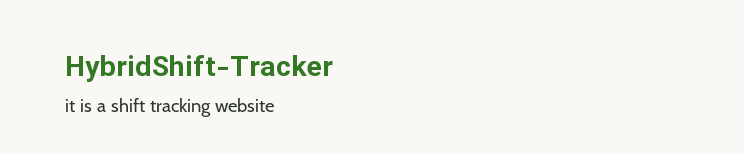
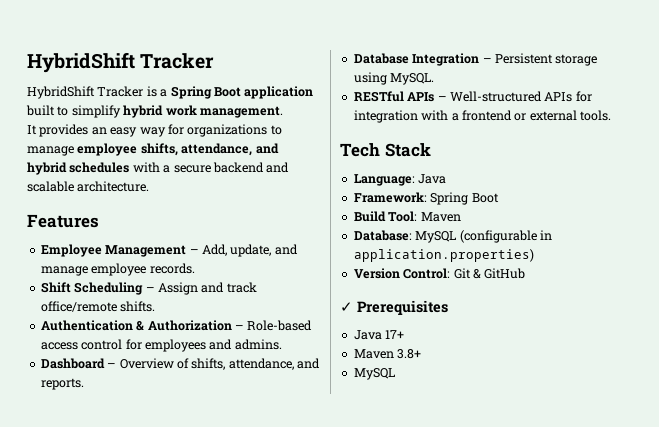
[65,55,333,82] [65,98,274,117] HybridShift-Tracker // it is a shift tracking website -> [27,52,215,73] [27,86,314,99] [26,105,283,118] [27,124,282,137] [27,143,279,156] [27,162,290,175] [27,181,150,192] [27,214,99,228] [40,244,298,257] [40,263,195,276] [40,282,257,295] [40,301,156,312] [40,320,313,331] [40,339,282,352] [40,358,320,370] [40,378,84,390] [353,53,598,66] [353,72,435,85] [353,91,592,102] [353,110,611,123] [340,143,431,157] [353,174,447,186] [353,192,499,205] [353,211,461,222] [353,230,552,243] [353,249,534,262] [353,268,526,279] [340,300,448,315] [353,330,405,340] [353,349,422,359] [353,368,395,380] HybridShift Tracker // HybridShift Tracker is a Spring Boot application built to simplify hybrid work management. // It provides an easy way for organizations to manage employee shifts, attendance, and hybrid schedules with a secure backend and scalable architecture. // Features // Employee Management – Add, update, and manage employee records. // Shift Scheduling – Assign and track office/remote shifts. // Authentication & Authorization – Role-based access control for employees and admins. // Dashboard – Overview of shifts, attendance, and reports. // Database Integration – Persistent storage using MySQL. // RESTful APIs – Well-structured APIs for integration with a frontend or external tools. // Tech Stack // Language: Java // Framework: Spring Boot // Build Tool: Maven // Database: MySQL (configurable in application.properties) // Version Control: Git & GitHub // ✓ Prerequisites // Java 17+ // Maven 3.8+ // MySQL

